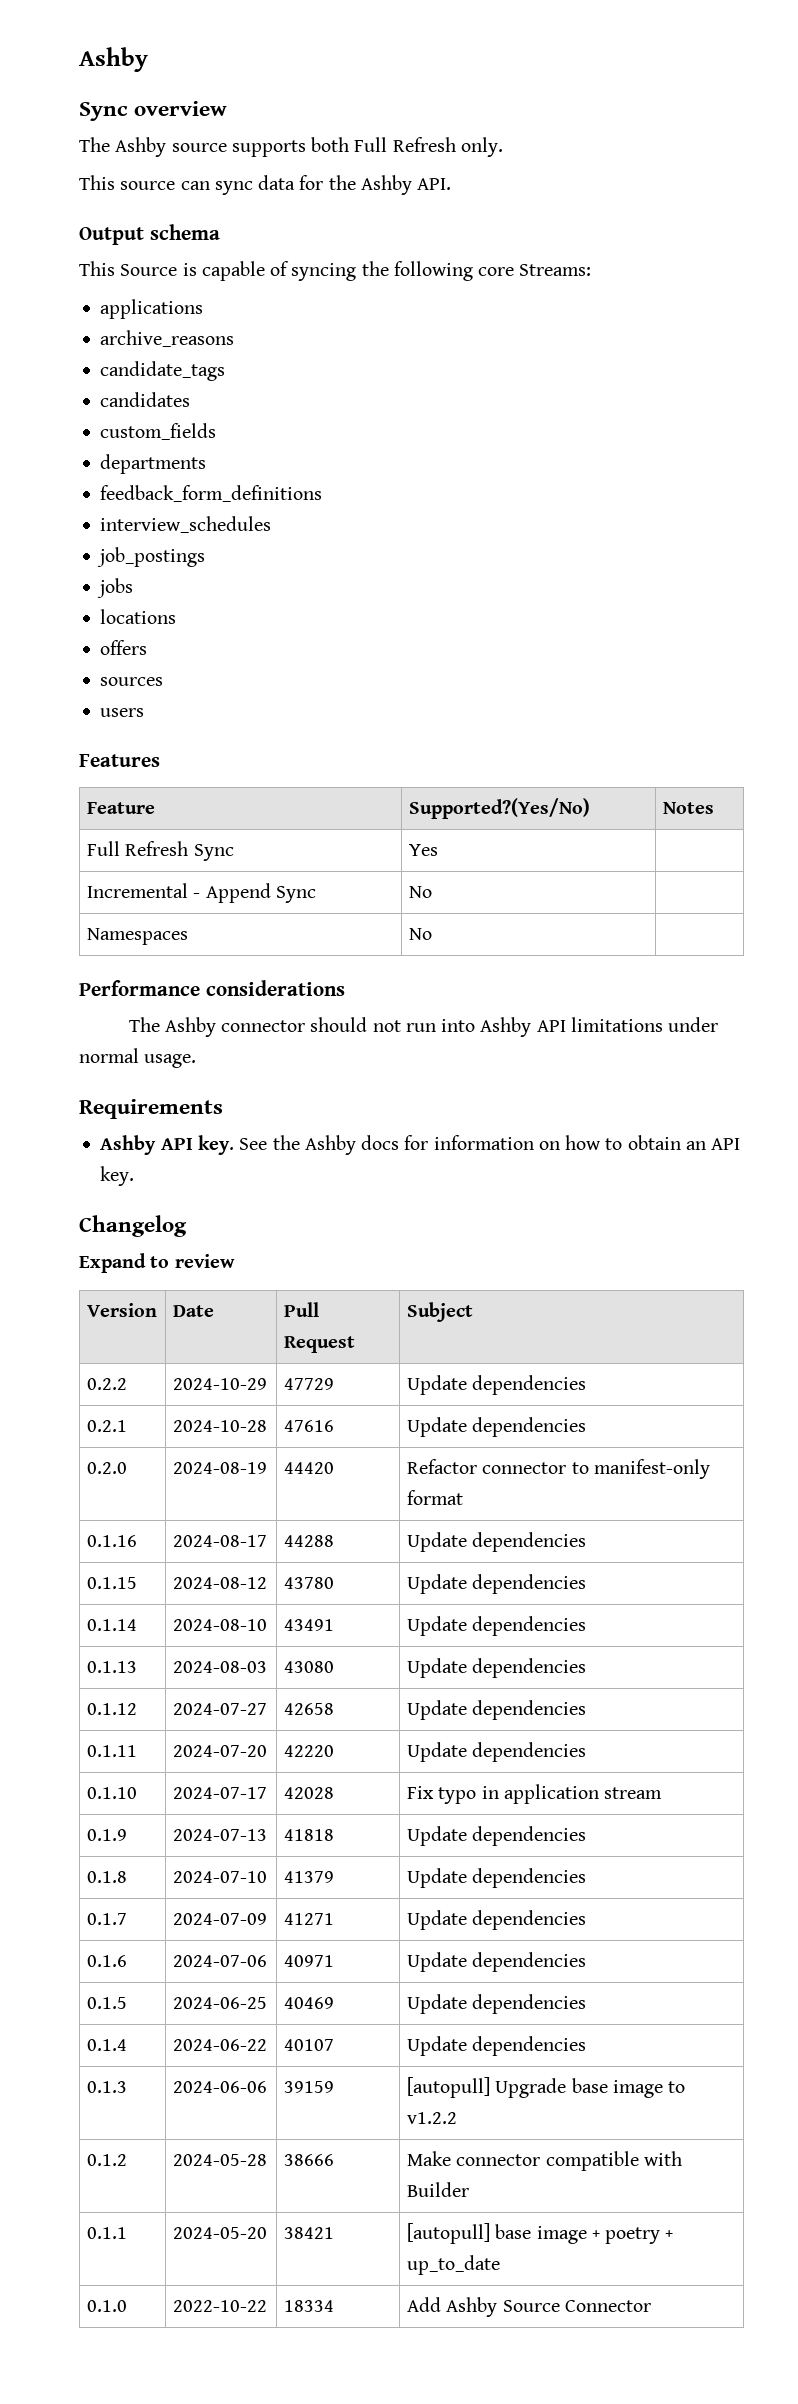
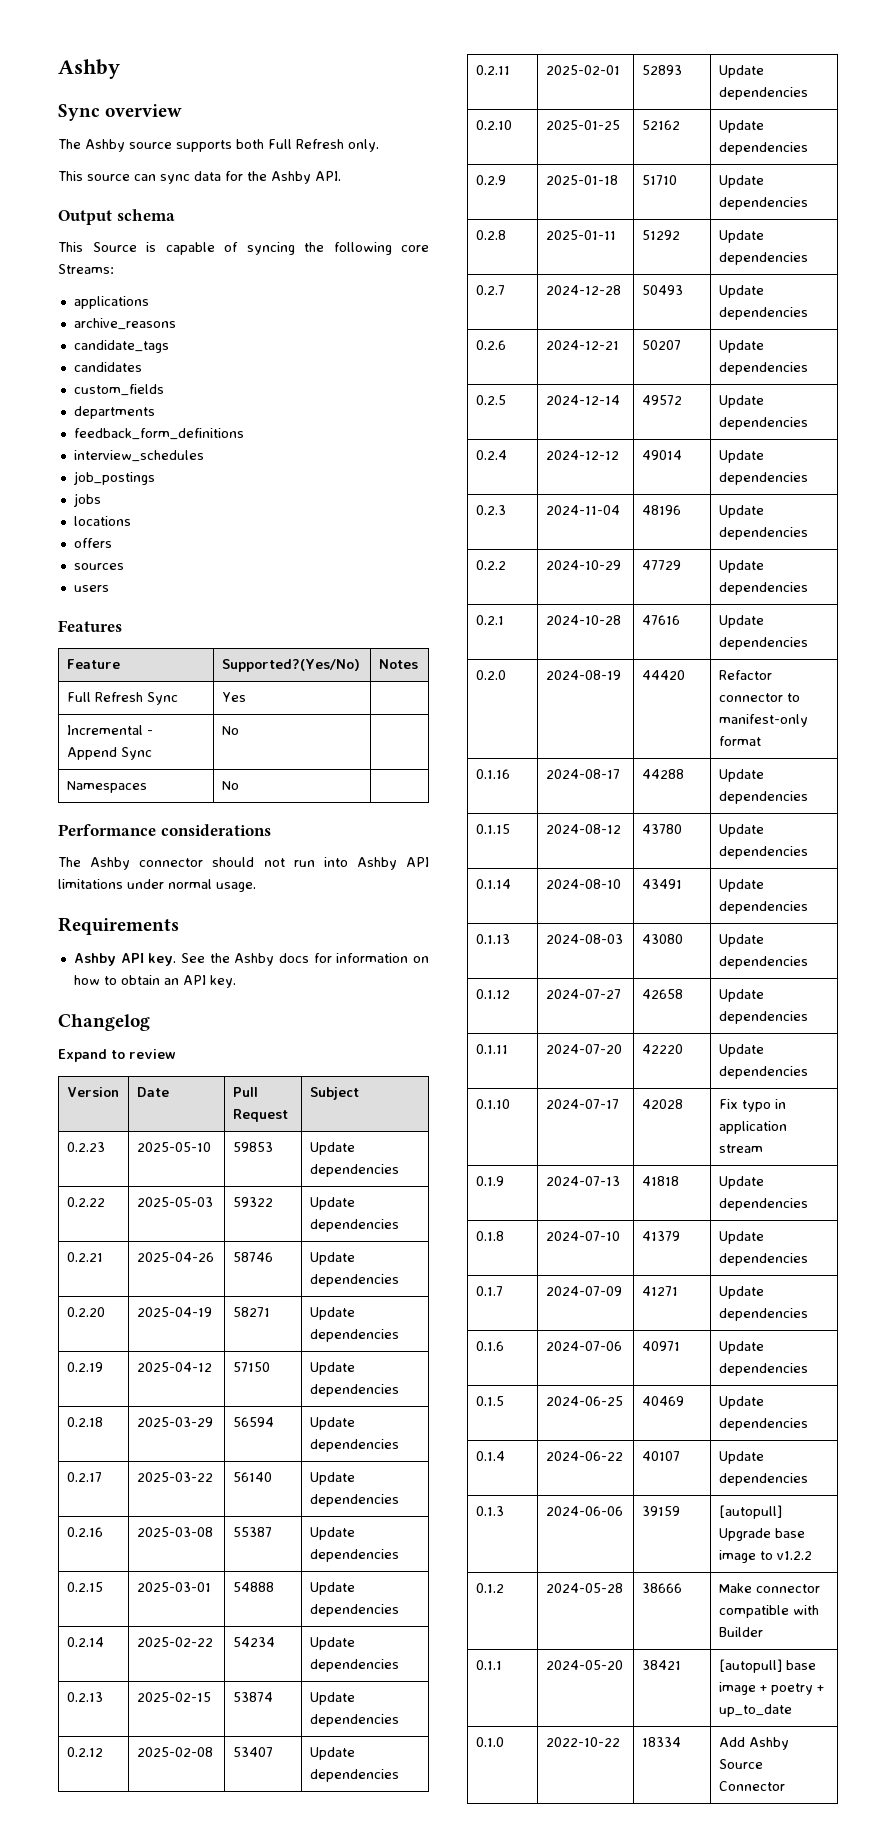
(473, 1312) none -> [66,1142,105,1152] [136,1142,211,1152] [232,1142,273,1152] [309,1142,355,1155] [309,1164,399,1177] [66,1197,105,1207] [136,1197,213,1207] [232,1197,273,1207] [309,1197,355,1210] [309,1219,399,1232] [66,1252,103,1262] [136,1252,214,1262] [232,1252,273,1262] [309,1252,355,1265] [309,1274,399,1287] [66,1307,105,1317] [136,1307,212,1317] [232,1307,270,1317] [309,1307,355,1320] [309,1329,399,1342] [66,1362,103,1372] [136,1362,212,1372] [232,1362,270,1372] [309,1362,355,1375] [309,1384,399,1397] [66,1417,103,1427] [136,1417,213,1427] [232,1417,274,1427] [309,1417,355,1430] [309,1439,399,1452] [66,1472,102,1482] [136,1472,213,1482] [232,1472,272,1482] [309,1472,355,1485] [309,1494,399,1507] [66,1527,103,1537] [136,1527,213,1537] [232,1527,272,1537] [309,1527,355,1540] [309,1549,399,1562] [66,1582,103,1592] [136,1582,211,1592] [232,1582,274,1592] [309,1582,355,1595] [309,1604,399,1617] [66,1637,104,1647] [136,1637,213,1647] [232,1637,275,1647] [309,1637,355,1650] [309,1659,399,1672] [66,1692,103,1702] [136,1692,211,1702] [232,1692,273,1702] [309,1692,355,1705] [309,1714,399,1727] [66,1747,103,1757] [136,1747,213,1757] [232,1747,273,1757] [309,1747,355,1760] [309,1769,399,1782] [475,65,510,75] [545,65,620,75] [641,65,682,75] [718,65,764,78] [718,87,808,100] [475,120,512,130] [545,120,620,130] [641,120,680,130] [718,120,764,133] [718,142,808,155] [475,175,506,185] [545,175,618,185] [641,175,677,185] [718,175,764,188] [718,197,808,210] [475,230,506,240] [545,230,616,240] [641,230,680,240] [718,230,764,243] [718,252,808,265] [475,285,505,295] [545,285,621,295] [641,285,683,295] [718,285,764,298] [718,307,808,320] [475,340,506,350] [545,340,619,350] [641,340,681,350] [718,340,764,353] [718,362,808,375] [475,395,506,405] [545,395,620,405] [641,395,682,405] [718,395,764,408] [718,417,808,430] [475,450,507,460] [545,450,619,460] [641,450,682,460] [718,450,764,463] [718,472,808,485] [475,505,506,515] [545,505,620,515] [641,505,681,515] [718,505,764,518] [718,527,808,540] // 0.2.23 | 2025-05-10 | 59853 | Update dependencies // 0.2.22 | 2025-05-03 | 59322 | Update dependencies // 0.2.21 | 2025-04-26 | 58746 | Update dependencies // 0.2.20 | 2025-04-19 | 58271 | Update dependencies // 0.2.19 | 2025-04-12 | 57150 | Update dependencies // 0.2.18 | 2025-03-29 | 56594 | Update dependencies // 0.2.17 | 2025-03-22 | 56140 | Update dependencies // 0.2.16 | 2025-03-08 | 55387 | Update dependencies // 0.2.15 | 2025-03-01 | 54888 | Update dependencies // 0.2.14 | 2025-02-22 | 54234 | Update dependencies // 0.2.13 | 2025-02-15 | 53874 | Update dependencies // 0.2.12 | 2025-02-08 | 53407 | Update dependencies // 0.2.11 | 2025-02-01 | 52893 | Update dependencies // 0.2.10 | 2025-01-25 | 52162 | Update dependencies // 0.2.9 | 2025-01-18 | 51710 | Update dependencies // 0.2.8 | 2025-01-11 | 51292 | Update dependencies // 0.2.7 | 2024-12-28 | 50493 | Update dependencies // 0.2.6 | 2024-12-21 | 50207 | Update dependencies // 0.2.5 | 2024-12-14 | 49572 | Update dependencies // 0.2.4 | 2024-12-12 | 49014 | Update dependencies // 0.2.3 | 2024-11-04 | 48196 | Update dependencies

